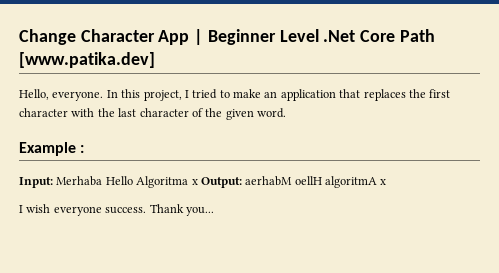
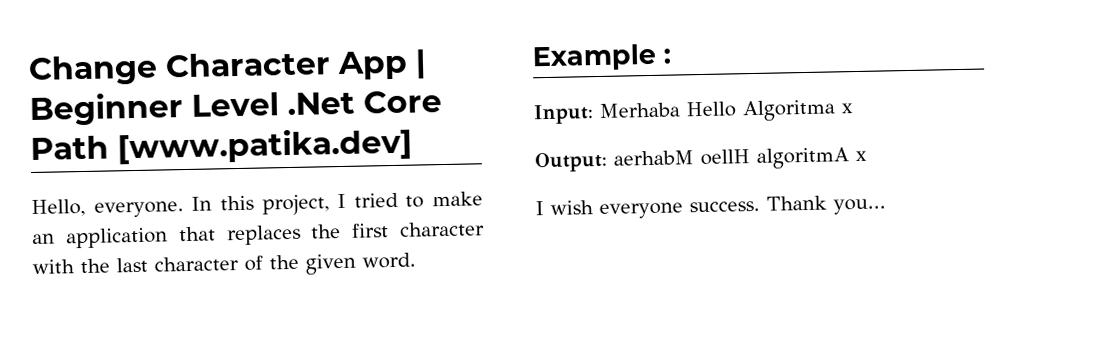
(198, 182) none -> (853, 108) //

